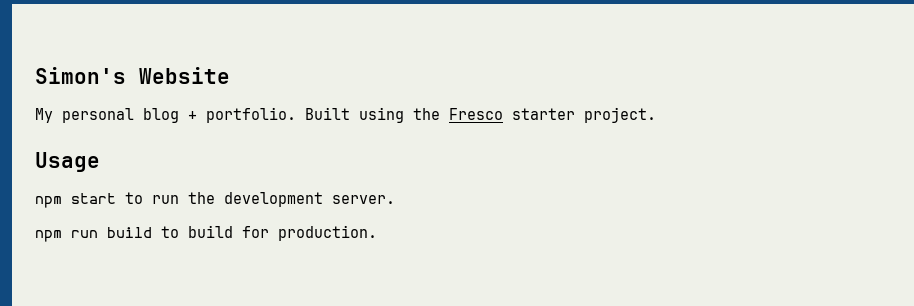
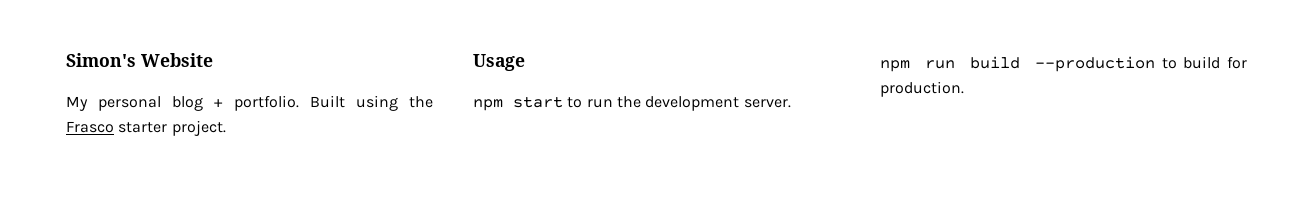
[449,108,503,120] Fresco -> [66,121,114,133] Frasco
(152, 232) none -> [1035,56,1156,72] --production

